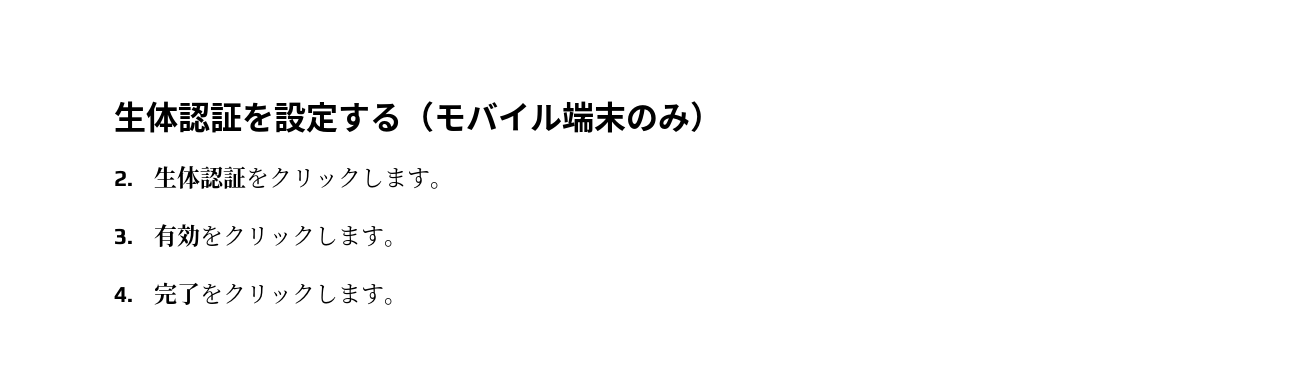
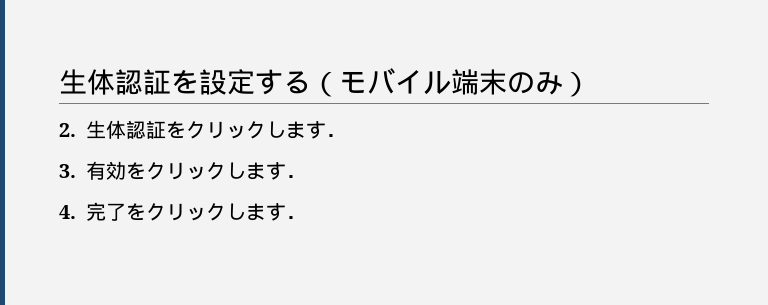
[429,182,453,189] 。 -> [326,134,346,137] ．
[383,240,407,247] 。 -> [286,175,306,178] ．
[383,298,407,305] 。 -> [286,216,306,219] ．

